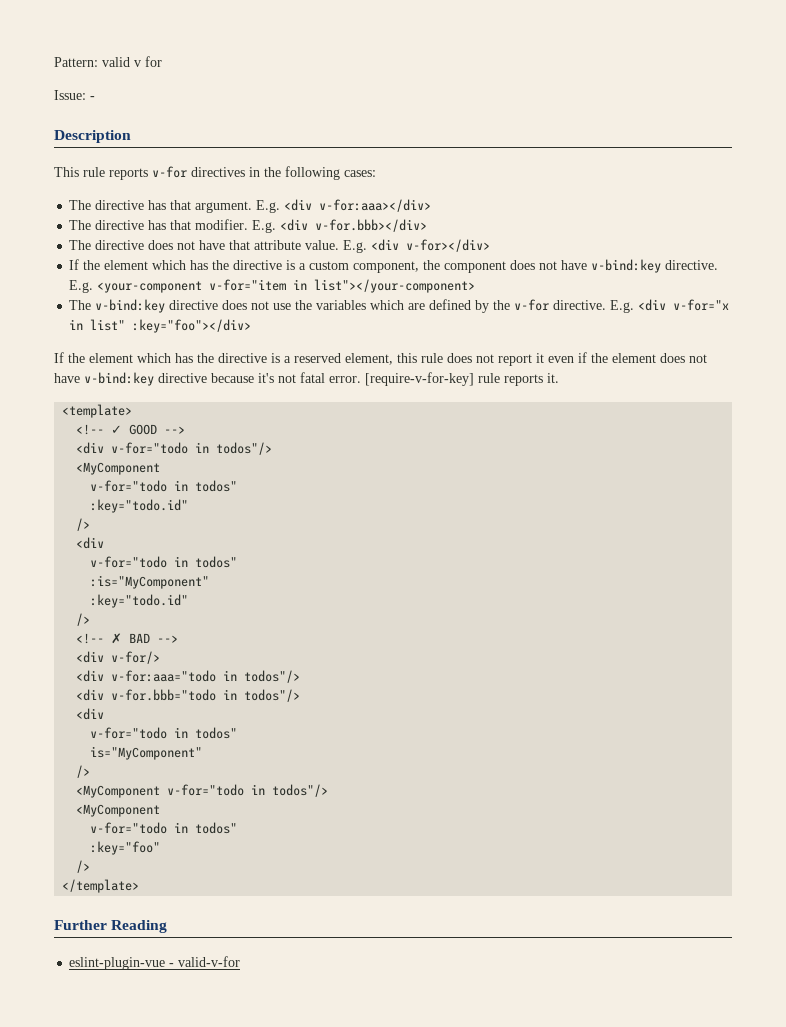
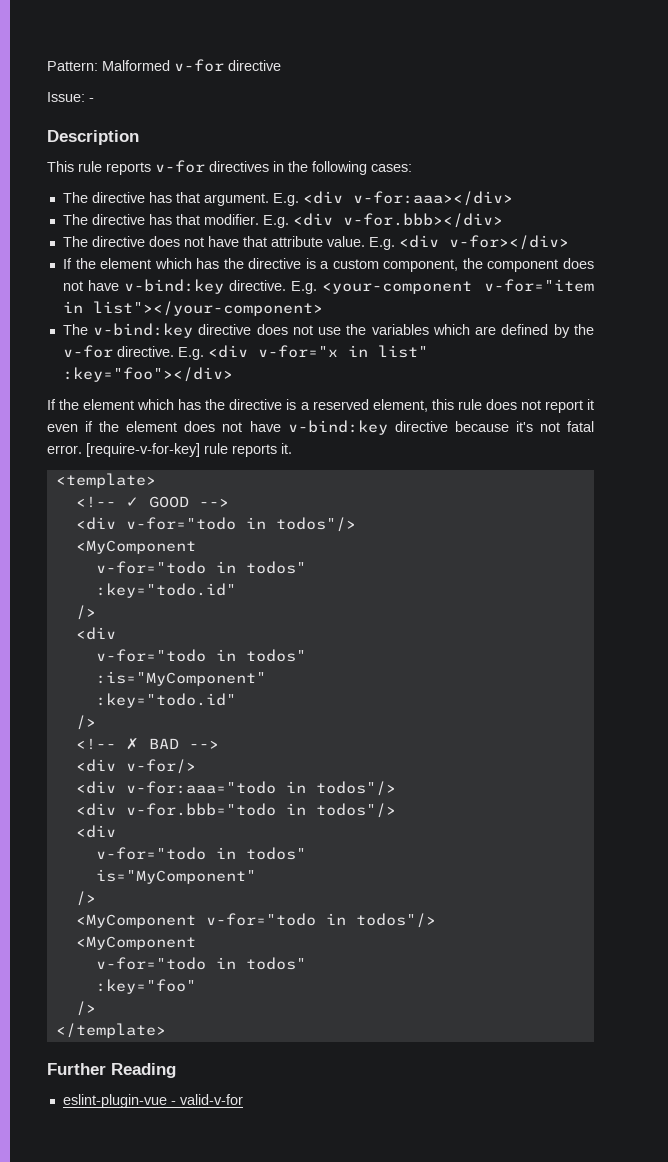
[102,56,162,67] valid v for -> [102,59,281,72] Malformed v-for directive

